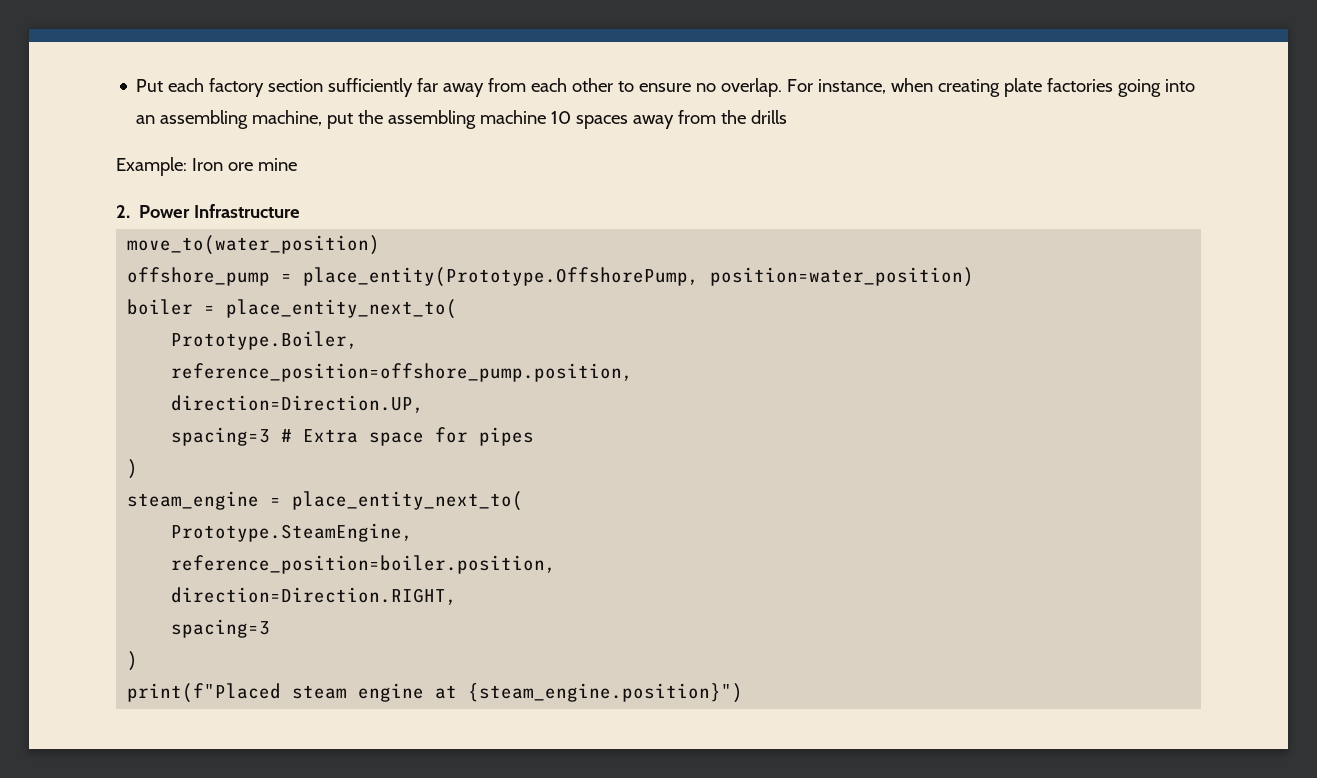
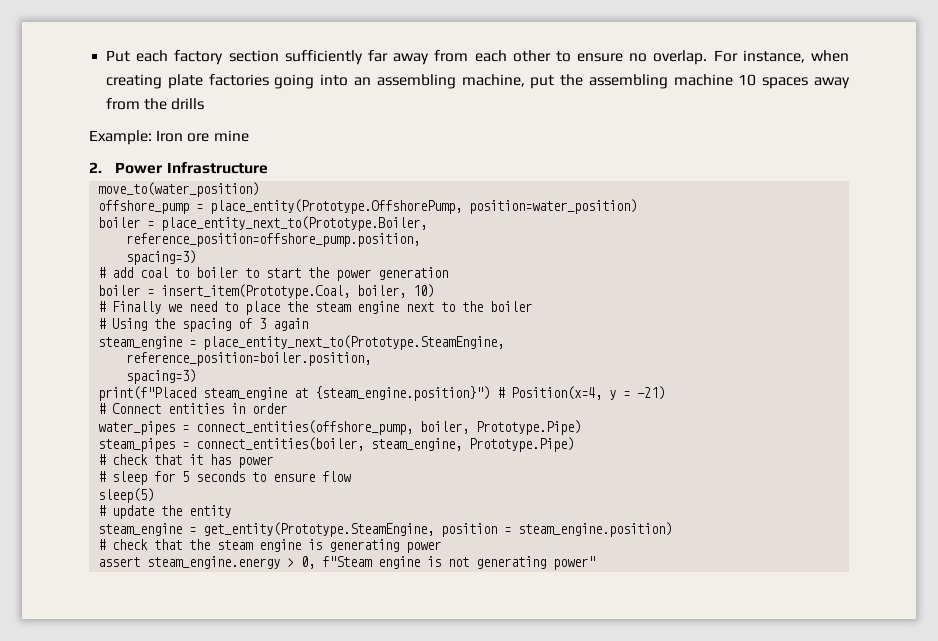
[226,299,458,319] [171,331,359,350] place_entity_next_to( // Prototype.Boiler, -> [161,216,428,231] place_entity_next_to(Prototype.Boiler,
[171,395,425,413] [171,427,535,446] [127,459,139,479] [127,491,524,511] [171,523,414,542] direction=Direction.UP, // spacing=3 # Extra space for pipes // ) // steam_engine = place_entity_next_to( // Prototype.SteamEngine, -> [126,250,197,265] [98,267,449,281] [98,284,435,299] [98,301,533,315] [98,318,309,332] [98,335,505,350] spacing=3) // # add coal to boiler to start the power generation // boiler = insert_item(Prototype.Coal, boiler, 10) // # Finally we need to place the steam engine next to the boiler // # Using the spacing of 3 again // steam_engine = place_entity_next_to(Prototype.SteamEngine,
[171,587,458,605] [171,619,271,638] [127,651,139,671] [127,683,744,703] direction=Direction.RIGHT, // spacing=3 // ) // print(f"Placed steam engine at {steam_engine.position}") -> [126,369,197,384] [98,386,666,401] [98,403,288,414] [98,420,582,435] [98,437,575,452] [98,454,274,468] [98,471,352,485] [98,488,155,503] [98,505,232,519] [98,522,673,537] [98,539,442,553] [98,556,596,570] spacing=3) // print(f"Placed steam_engine at {steam_engine.position}") # Position(x=4, y = -21) // # Connect entities in order // water_pipes = connect_entities(offshore_pump, boiler, Prototype.Pipe) // steam_pipes = connect_entities(boiler, steam_engine, Prototype.Pipe) // # check that it has power // # sleep for 5 seconds to ensure flow // sleep(5) // # update the entity // steam_engine = get_entity(Prototype.SteamEngine, position = steam_engine.position) // # check that the steam engine is generating power // assert steam_engine.energy > 0, f"Steam engine is not generating power"

